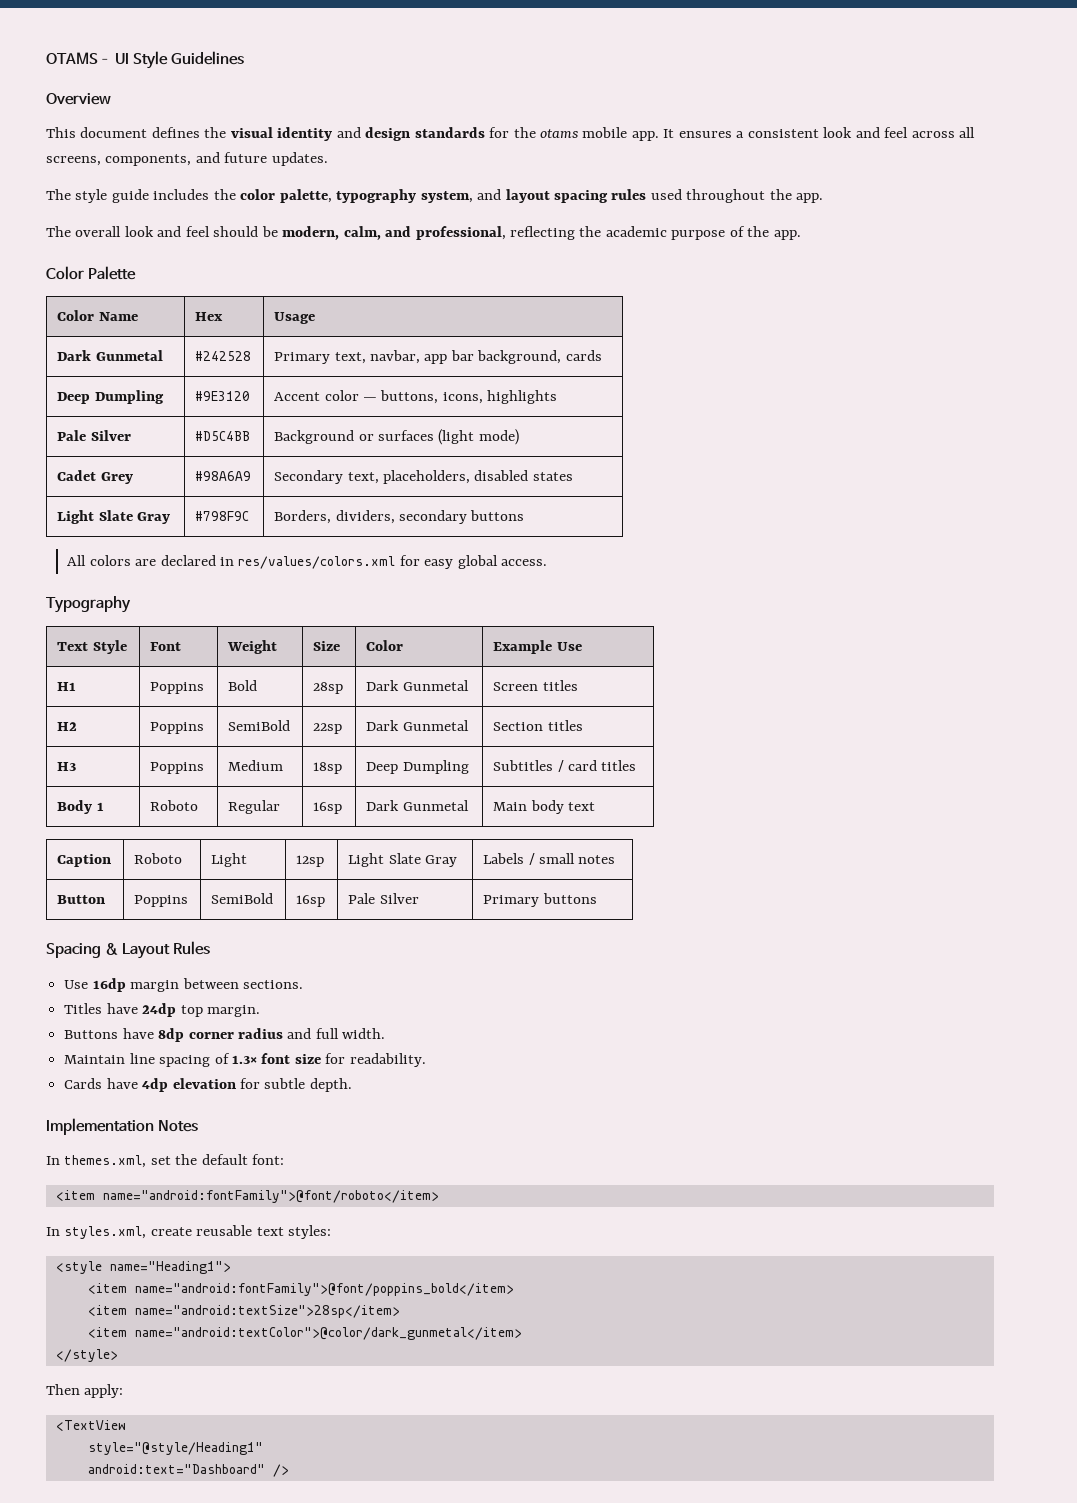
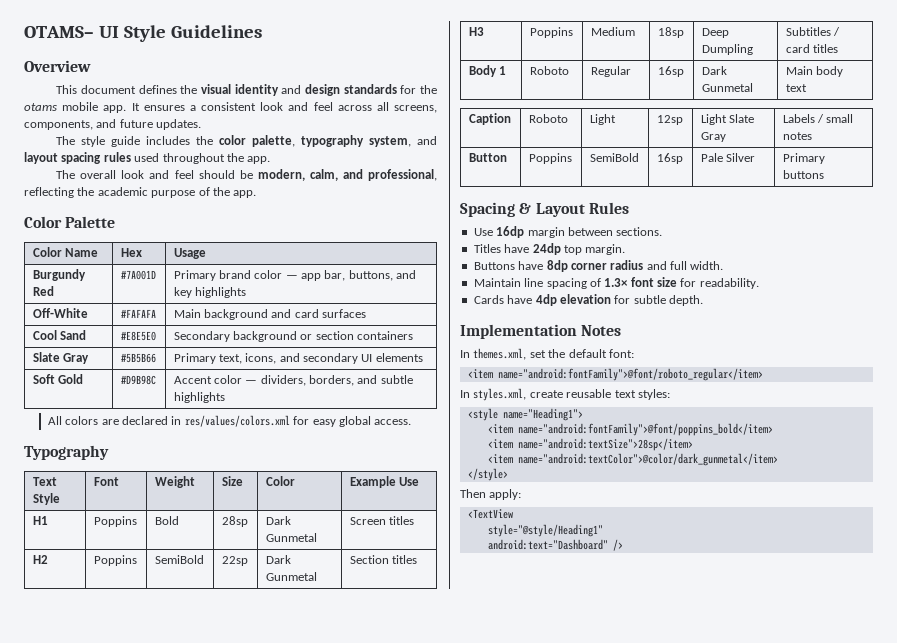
[57,350,163,361] [195,351,252,361] [274,350,602,364] [57,390,164,404] [195,391,251,401] [274,390,558,404] [57,430,131,441] [195,431,251,441] [274,429,519,445] [57,470,133,484] [195,471,252,481] [274,470,573,484] [57,510,171,524] [195,511,250,521] [274,510,525,524] Dark Gunmetal | #242528 | Primary text, navbar, app bar background, cards // Deep Dumpling | #9E3120 | Accent color — buttons, icons, highlights // Pale Silver | #D5C4BB | Background or surfaces (light mode) // Cadet Grey | #98A6A9 | Secondary text, placeholders, disabled states // Light Slate Gray | #798F9C | Borders, dividers, secondary buttons -> [32,269,86,281] [32,286,54,296] [120,270,156,280] [173,270,417,281] [173,287,246,298] [32,308,88,318] [120,309,156,318] [173,309,367,320] [32,330,86,340] [120,331,156,341] [173,331,414,342] [32,352,89,364] [120,353,156,363] [173,353,423,364] [32,374,83,384] [120,375,156,385] [173,375,413,386] [173,392,225,403] Burgundy Red | #7A001D | Primary brand color — app bar, buttons, and key highlights // Off-White | #FAFAFA | Main background and card surfaces // Cool Sand | #E8E5E0 | Secondary background or section containers // Slate Gray | #5B5B66 | Primary text, icons, and secondary UI elements // Soft Gold | #D9B98C | Accent color — dividers, borders, and subtle highlights
[102,1190,439,1203] name="android:fontFamily">@font/roboto</item> -> [497,368,763,381] name="android:fontFamily">@font/roboto_regular</item>

